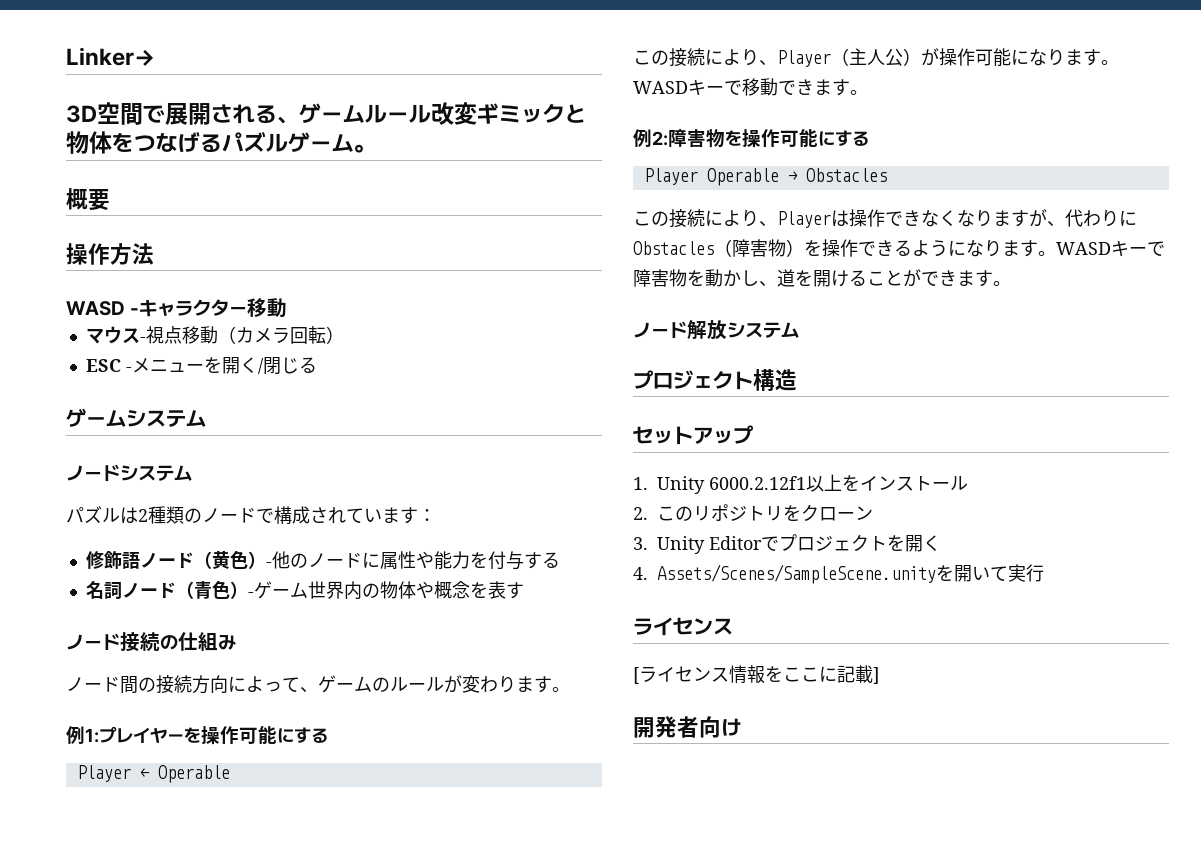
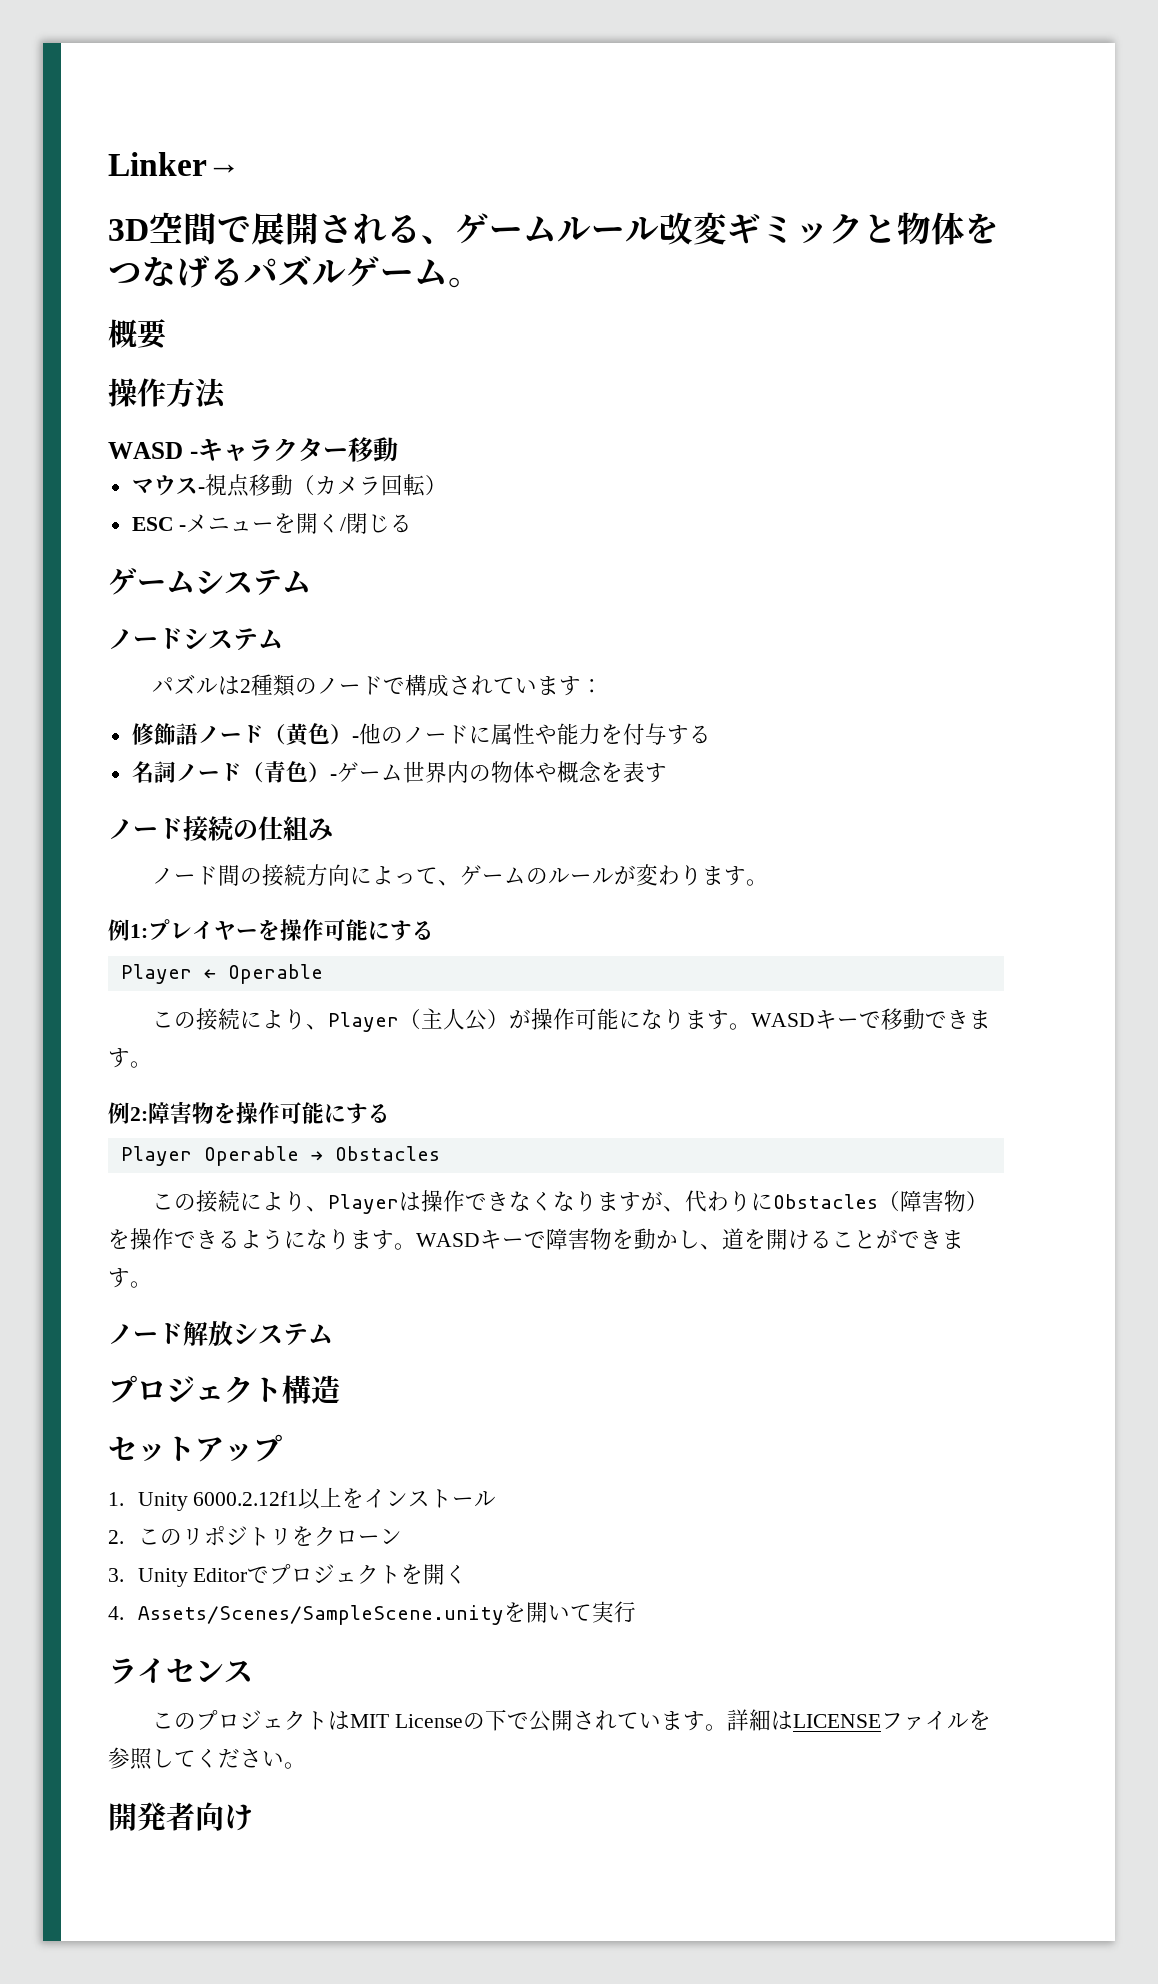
[633,665,879,684] [ライセンス情報をここに記載] -> [151,1709,991,1732] [108,1747,306,1770] このプロジェクトはMIT Licenseの下で公開されています。詳細はLICENSEファイルを参照してください。

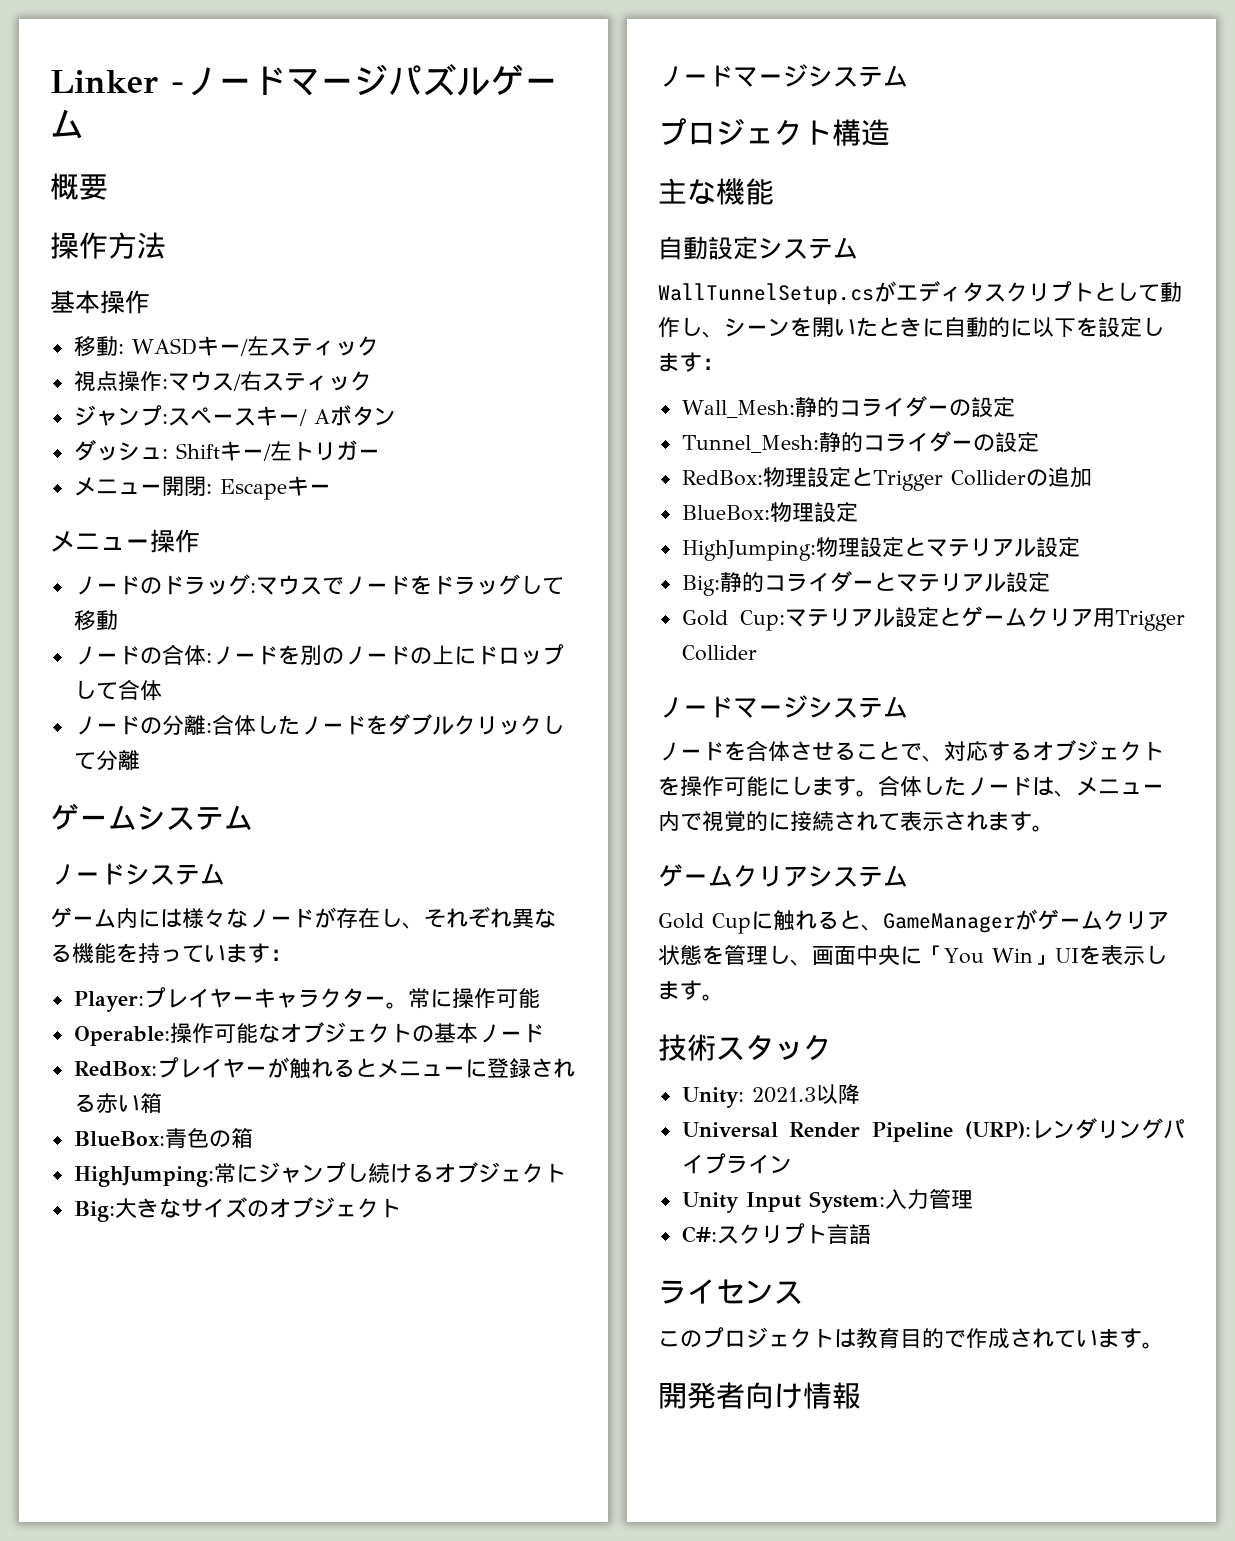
[108,152,241,176] [108,212,999,245] [108,255,244,288] Linker→ // 3D空間で展開される、ゲームルール改変ギミックと物体をつなげる -> [50,64,388,96] Linker -ノードマージ
[448,277,482,288] 。 -> (84, 124) none
[108,437,398,462] [131,474,447,497] [131,513,413,534] WASD -キャラクター移動 // マウス-視点移動（カメラ回転） // ESC -メニューを開く/閉じる -> [50,290,150,314] [73,336,379,357] [73,371,372,392] [73,405,396,426] [73,440,380,461] [73,476,331,500] [50,529,200,553] [73,574,564,595] [73,610,118,631] [73,644,564,666] [73,679,162,701] [73,714,564,736] [73,750,140,770] 基本操作 // 移動: WASDキー/左スティック // 視点操作:マウス/右スティック // ジャンプ:スペースキー/ Aボタン // ダッシュ: Shiftキー/左トリガー // メニュー開閉: Escapeキー // メニュー操作 // ノードのドラッグ:マウスでノードをドラッグして移動 // ノードの合体:ノードを別のノードの上にドロップして合体 // ノードの分離:合体したノードをダブルクリックして分離
[151,674,603,697] [131,723,711,747] [131,761,667,783] [108,816,333,842] [151,864,768,886] [108,919,434,941] [120,964,323,984] [151,1008,991,1032] [108,1048,152,1068] [108,1101,390,1124] [120,1146,440,1166] [151,1190,988,1214] [108,1228,964,1250] [108,1268,152,1288] [108,1321,233,1347] パズルは2種類のノードで構成されています： // 修飾語ノード（黄色）-他のノードに属性や能力を付与する // 名詞ノード（青色）-ゲーム世界内の物体や概念を表す // ノード接続の仕組み // ノード間の接続方向によって、ゲームのルールが変わります。 // 例1:プレイヤーを操作可能にする // Player ← Operable // この接続により、Player（主人公）が操作可能になります。WASDキーで移動できます。 // 例2:障害物を操作可能にする // Player Operable → Obstacles // この接続により、Playerは操作できなくなりますが、代わりにObstacles（障害物）を操作できるようになります。WASDキーで障害物を動かし、道を開けることができます。 // ノード解放 -> [50,907,556,929] [50,943,292,963] [73,987,540,1012] [73,1022,544,1046] [73,1057,575,1079] [73,1093,162,1114] [73,1128,253,1149] [73,1162,566,1187] [73,1197,401,1222] [658,64,808,87] ゲーム内には様々なノードが存在し、それぞれ異なる機能を持っています： // Player:プレイヤーキャラクター。常に操作可能 // Operable:操作可能なオブジェクトの基本ノード // RedBox:プレイヤーが触れるとメニューに登録される赤い箱 // BlueBox:青色の箱 // HighJumping:常にジャンプし続けるオブジェクト // Big:大きなサイズのオブジェクト // ノードマージ
[108,1434,282,1462] [108,1487,497,1511] [108,1526,402,1546] [108,1564,468,1587] [108,1601,636,1625] セットアップ // 1. Unity 6000.2.12f1以上をインストール // 2.このリポジトリをクローン // 3. Unity Editorでプロジェクトを開く // 4. Assets/Scenes/SampleScene.unityを開いて実行 -> [658,178,774,205] [658,236,858,260] [658,281,1182,305] [658,317,1164,338] [658,352,724,372] [681,396,1015,418] [681,431,1039,453] [681,467,1092,491] [681,502,858,523] [681,537,1080,561] [681,571,1050,596] [681,606,1186,631] [681,645,757,661] [658,695,908,718] [658,740,1164,762] [658,775,1164,797] [658,811,1054,832] [658,864,908,887] [658,909,1169,934] [658,944,1167,966] [658,980,724,1001] [658,1034,832,1061] [681,1084,860,1108] [681,1118,1185,1142] [681,1153,792,1174] [681,1189,973,1213] [681,1223,871,1244] 主な機能 // 自動設定システム // WallTunnelSetup.csがエディタスクリプトとして動作し、シーンを開いたときに自動的に以下を設定します： // Wall_Mesh:静的コライダーの設定 // Tunnel_Mesh:静的コライダーの設定 // RedBox:物理設定とTrigger Colliderの追加 // BlueBox:物理設定 // HighJumping:物理設定とマテリアル設定 // Big:静的コライダーとマテリアル設定 // Gold Cup:マテリアル設定とゲームクリア用Trigger Collider // ノードマージシステム // ノードを合体させることで、対応するオブジェクトを操作可能にします。合体したノードは、メニュー内で視覚的に接続されて表示されます。 // ゲームクリアシステム // Gold Cupに触れると、GameManagerがゲームクリア状態を管理し、画面中央に「You Win」UIを表示します。 // 技術スタック // Unity: 2021.3以降 // Universal Render Pipeline (URP):レンダリングパイプライン // Unity Input System:入力管理 // C#:スクリプト言語
[349,1709,573,1732] MIT Licenseの下で公開 -> [856,1328,1010,1349] 教育目的で作成
[726,1709,991,1731] [108,1747,306,1770] 詳細はLICENSEファイルを参照してください。 -> (1164, 1345) none
(253, 1817) none -> [803,1382,861,1409] 情報

